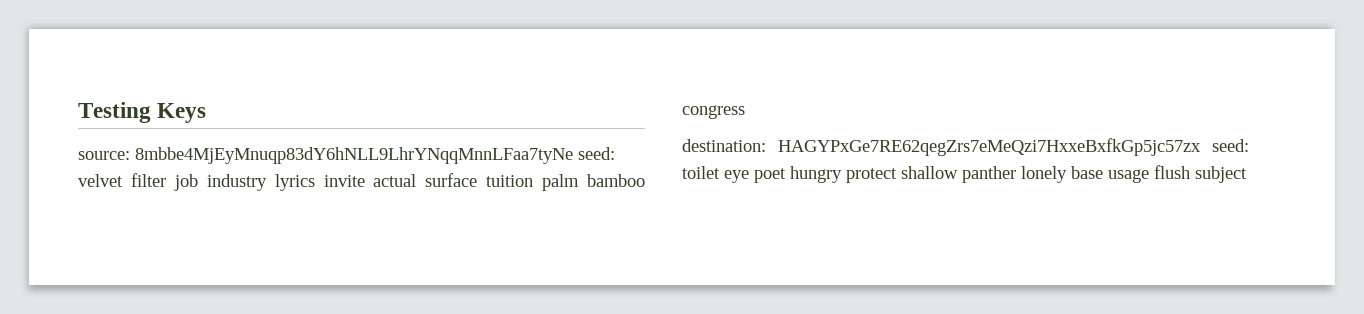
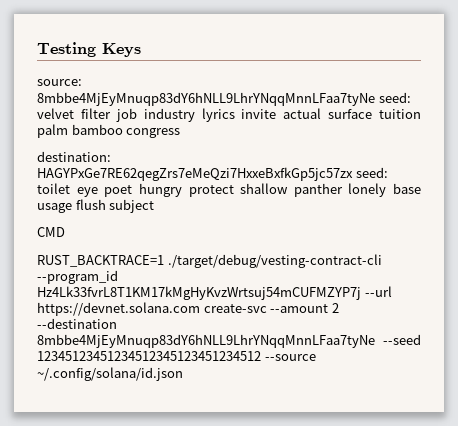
(1247, 174) none -> [37,227,65,237] [37,254,382,268] [37,270,118,284] [37,286,392,300] [37,302,339,316] [37,318,117,329] [37,334,421,348] [37,351,316,361] [37,367,183,381] // CMD // RUST_BACKTRACE=1 ./target/debug/vesting-contract-cli --program_id Hz4Lk33fvrL8T1KM17kMgHyKvzWrtsuj54mCUFMZYP7j --url https://devnet.solana.com create-svc --amount 2 --destination 8mbbe4MjEyMnuqp83dY6hNLL9LhrYNqqMnnLFaa7tyNe --seed 12345123451234512345123451234512 --source ~/.config/solana/id.json

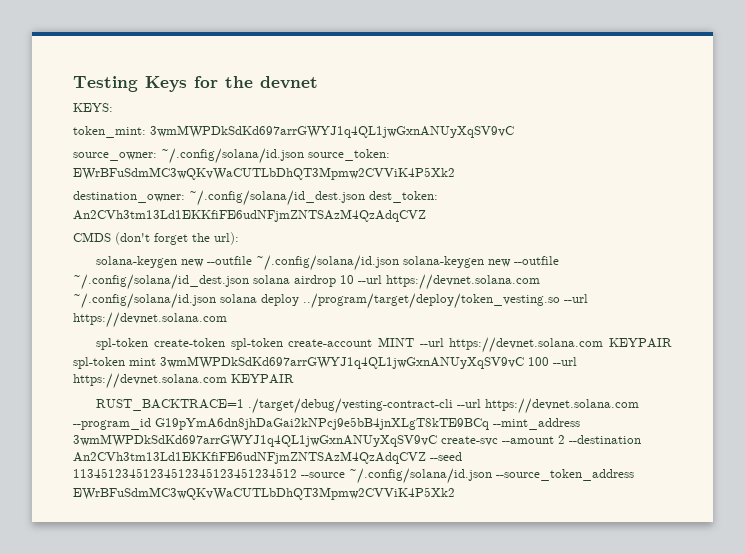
[37,79,82,86] [37,92,411,106] [37,108,421,122] [37,124,181,138] [37,151,111,162] [37,167,388,181] [37,183,421,197] [37,199,155,213] [37,227,65,237] [37,254,382,268] [37,270,118,284] [37,286,392,300] [37,302,339,316] [37,318,117,329] [37,334,421,348] [37,351,316,361] [37,367,183,381] // source: 8mbbe4MjEyMnuqp83dY6hNLL9LhrYNqqMnnLFaa7tyNe seed: velvet filter job industry lyrics invite actual surface tuition palm bamboo congress // destination: HAGYPxGe7RE62qegZrs7eMeQzi7HxxeBxfkGp5jc57zx seed: toilet eye poet hungry protect shallow panther lonely base usage flush subject // CMD // RUST_BACKTRACE=1 ./target/debug/vesting-contract-cli --program_id Hz4Lk33fvrL8T1KM17kMgHyKvzWrtsuj54mCUFMZYP7j --url https://devnet.solana.com create-svc --amount 2 --destination 8mbbe4MjEyMnuqp83dY6hNLL9LhrYNqqMnnLFaa7tyNe --seed 12345123451234512345123451234512 --source ~/.config/solana/id.json -> [194,76,318,89] [73,103,113,112] [73,125,514,138] [73,148,390,164] [73,167,455,180] [73,190,438,206] [73,209,426,222] [73,232,239,245] [96,255,560,271] [73,274,540,290] [73,293,588,309] [73,312,227,328] [96,337,672,353] [73,356,577,369] [73,373,294,389] [96,398,640,414] [73,417,580,430] [73,434,641,447] [73,451,462,464] [73,468,634,484] [73,487,455,500] for the devnet // KEYS: // token_mint: 3wmMWPDkSdKd697arrGWYJ1q4QL1jwGxnANUyXqSV9vC // source_owner: ~/.config/solana/id.json source_token: EWrBFuSdmMC3wQKvWaCUTLbDhQT3Mpmw2CVViK4P5Xk2 // destination_owner: ~/.config/solana/id_dest.json dest_token: An2CVh3tm13Ld1EKKfiFE6udNFjmZNTSAzM4QzAdqCVZ // CMDS (don't forget the url): // solana-keygen new --outfile ~/.config/solana/id.json solana-keygen new --outfile ~/.config/solana/id_dest.json solana airdrop 10 --url https://devnet.solana.com ~/.config/solana/id.json solana deploy ../program/target/deploy/token_vesting.so --url https://devnet.solana.com // spl-token create-token spl-token create-account MINT --url https://devnet.solana.com KEYPAIR spl-token mint 3wmMWPDkSdKd697arrGWYJ1q4QL1jwGxnANUyXqSV9vC 100 --url https://devnet.solana.com KEYPAIR // RUST_BACKTRACE=1 ./target/debug/vesting-contract-cli --url https://devnet.solana.com --program_id G19pYmA6dn8jhDaGai2kNPcj9e5bB4jnXLgT8kTE9BCq --mint_address 3wmMWPDkSdKd697arrGWYJ1q4QL1jwGxnANUyXqSV9vC create-svc --amount 2 --destination An2CVh3tm13Ld1EKKfiFE6udNFjmZNTSAzM4QzAdqCVZ --seed 11345123451234512345123451234512 --source ~/.config/solana/id.json --source_token_address EWrBFuSdmMC3wQKvWaCUTLbDhQT3Mpmw2CVViK4P5Xk2

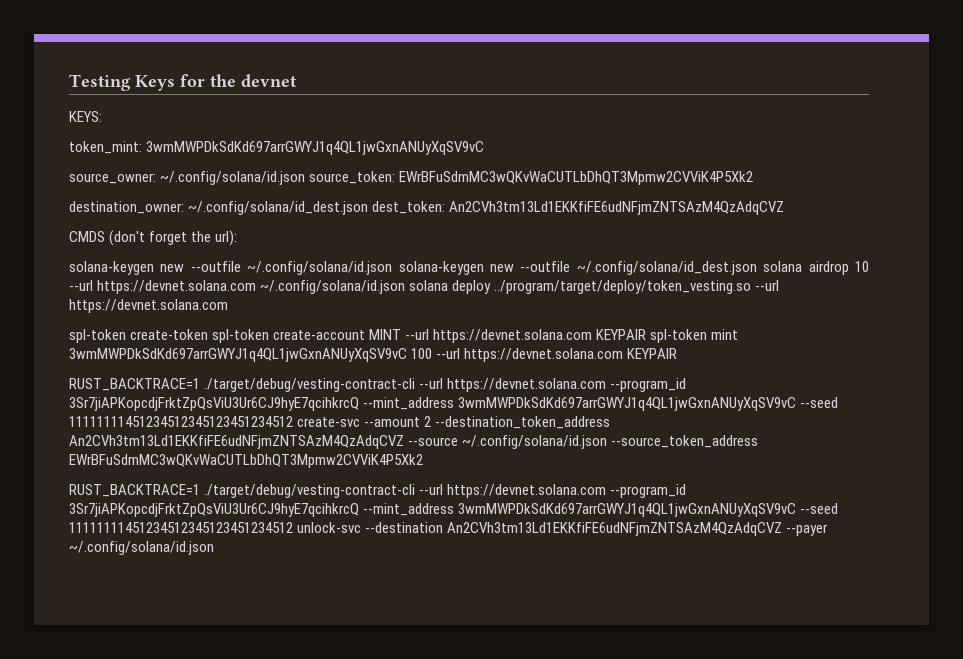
[155,417,580,430] [73,434,437,447] G19pYmA6dn8jhDaGai2kNPcj9e5bB4jnXLgT8kTE9BCq --mint_address 3wmMWPDkSdKd697arrGWYJ1q4QL1jwGxnANUyXqSV9vC -> [69,397,839,411] [69,416,293,427] 3Sr7jiAPKopcdjFrktZpQsViU3Ur6CJ9hyE7qcihkrcQ --mint_address 3wmMWPDkSdKd697arrGWYJ1q4QL1jwGxnANUyXqSV9vC --seed 11111111451234512345123451234512
[569,435,641,444] [73,451,462,464] [73,468,297,478] --destination An2CVh3tm13Ld1EKKfiFE6udNFjmZNTSAzM4QzAdqCVZ --seed 11345123451234512345123451234512 -> [435,416,611,429] [69,435,404,449] --destination_token_address An2CVh3tm13Ld1EKKfiFE6udNFjmZNTSAzM4QzAdqCVZ
(455, 493) none -> [69,484,687,498] [69,503,839,517] [69,522,829,536] [69,541,214,555] // RUST_BACKTRACE=1 ./target/debug/vesting-contract-cli --url https://devnet.solana.com --program_id 3Sr7jiAPKopcdjFrktZpQsViU3Ur6CJ9hyE7qcihkrcQ --mint_address 3wmMWPDkSdKd697arrGWYJ1q4QL1jwGxnANUyXqSV9vC --seed 11111111451234512345123451234512 unlock-svc --destination An2CVh3tm13Ld1EKKfiFE6udNFjmZNTSAzM4QzAdqCVZ --payer ~/.config/solana/id.json

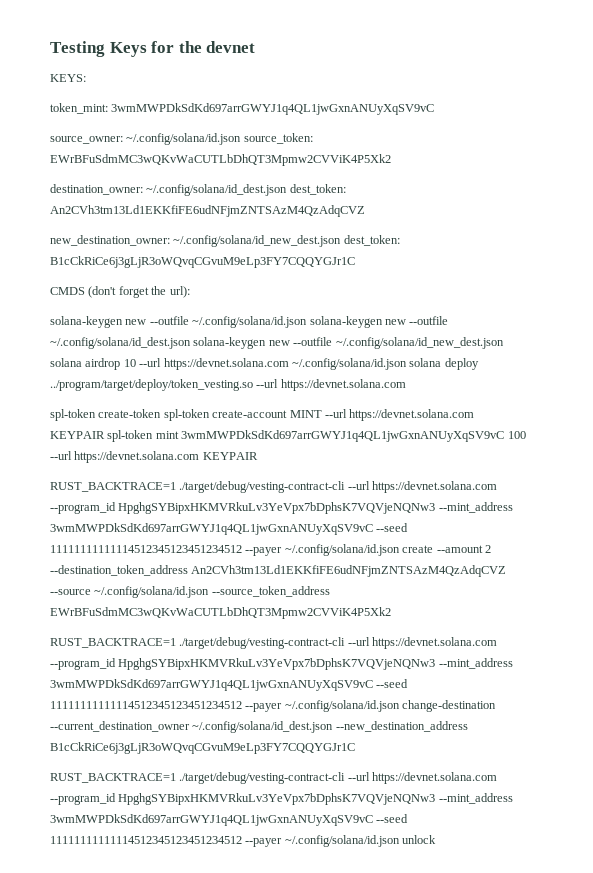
(785, 208) none -> [50,235,400,247] [50,256,355,268] // new_destination_owner: ~/.config/solana/id_new_dest.json dest_token: B1cCkRiCe6j3gLjR3oWQvqCGvuM9eLp3FY7CQQYGJr1C
(757, 268) none -> [193,337,504,349] solana-keygen new --outfile ~/.config/solana/id_new_dest.json
[69,397,839,411] [69,416,361,427] 3Sr7jiAPKopcdjFrktZpQsViU3Ur6CJ9hyE7qcihkrcQ --mint_address 3wmMWPDkSdKd697arrGWYJ1q4QL1jwGxnANUyXqSV9vC --seed 11111111451234512345123451234512 create-svc -> [118,502,513,514] [50,523,409,535] [50,544,434,556] HpghgSYBipxHKMVRkuLv3YeVpx7bDphsK7VQVjeNQNw3 --mint_address 3wmMWPDkSdKd697arrGWYJ1q4QL1jwGxnANUyXqSV9vC --seed 11111111111114512345123451234512 --payer ~/.config/solana/id.json create
[69,503,839,517] [69,522,829,536] [69,541,214,555] 3Sr7jiAPKopcdjFrktZpQsViU3Ur6CJ9hyE7qcihkrcQ --mint_address 3wmMWPDkSdKd697arrGWYJ1q4QL1jwGxnANUyXqSV9vC --seed 11111111451234512345123451234512 unlock-svc --destination An2CVh3tm13Ld1EKKfiFE6udNFjmZNTSAzM4QzAdqCVZ --payer ~/.config/solana/id.json -> [118,658,513,670] [50,679,409,691] [50,700,497,712] [50,721,468,733] [50,742,355,754] [50,772,498,784] [50,793,513,805] [50,814,409,826] [50,835,437,847] HpghgSYBipxHKMVRkuLv3YeVpx7bDphsK7VQVjeNQNw3 --mint_address 3wmMWPDkSdKd697arrGWYJ1q4QL1jwGxnANUyXqSV9vC --seed 11111111111114512345123451234512 --payer ~/.config/solana/id.json change-destination --current_destination_owner ~/.config/solana/id_dest.json --new_destination_address B1cCkRiCe6j3gLjR3oWQvqCGvuM9eLp3FY7CQQYGJr1C // RUST_BACKTRACE=1 ./target/debug/vesting-contract-cli --url https://devnet.solana.com --program_id HpghgSYBipxHKMVRkuLv3YeVpx7bDphsK7VQVjeNQNw3 --mint_address 3wmMWPDkSdKd697arrGWYJ1q4QL1jwGxnANUyXqSV9vC --seed 11111111111114512345123451234512 --payer ~/.config/solana/id.json unlock

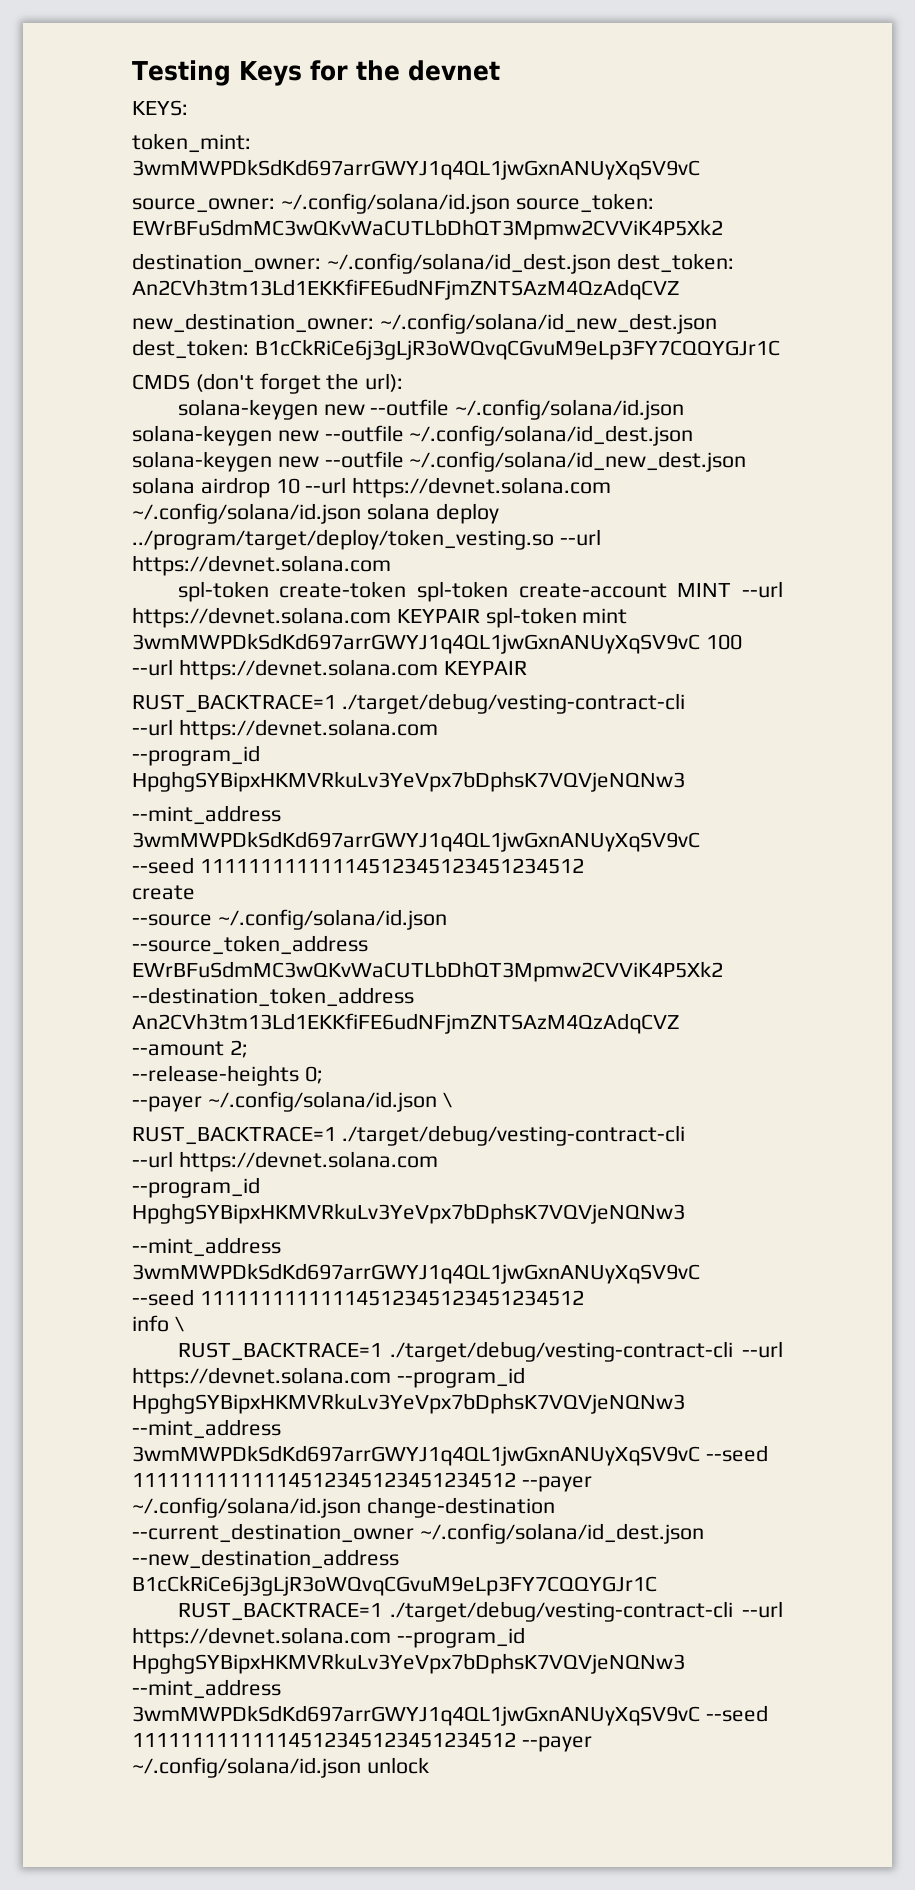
[347,481,498,493] [50,502,513,514] [50,523,409,535] [50,544,491,556] [50,565,507,577] [50,586,330,598] [50,607,391,619] --url https://devnet.solana.com --program_id HpghgSYBipxHKMVRkuLv3YeVpx7bDphsK7VQVjeNQNw3 --mint_address 3wmMWPDkSdKd697arrGWYJ1q4QL1jwGxnANUyXqSV9vC --seed 11111111111114512345123451234512 --payer ~/.config/solana/id.json create --amount 2 --destination_token_address An2CVh3tm13Ld1EKKfiFE6udNFjmZNTSAzM4QzAdqCVZ --source ~/.config/solana/id.json --source_token_address EWrBFuSdmMC3wQKvWaCUTLbDhQT3Mpmw2CVViK4P5Xk2 -> [132,719,438,740] [132,745,260,766] [132,771,685,792] [132,805,281,825] [132,831,700,852] [132,857,584,874] [132,885,195,900] [132,909,447,930] [132,935,368,955] [132,961,723,982] [132,987,414,1007] [132,1013,679,1034] [132,1040,248,1058] [132,1065,323,1086] [132,1091,452,1112] [132,1125,685,1146] [132,1151,438,1172] [132,1177,260,1198] [132,1203,685,1224] [132,1237,281,1257] [132,1263,700,1284] [132,1289,584,1306] [132,1315,184,1332] // --url https://devnet.solana.com // --program_id HpghgSYBipxHKMVRkuLv3YeVpx7bDphsK7VQVjeNQNw3 // --mint_address 3wmMWPDkSdKd697arrGWYJ1q4QL1jwGxnANUyXqSV9vC // --seed 11111111111114512345123451234512 // create // --source ~/.config/solana/id.json // --source_token_address EWrBFuSdmMC3wQKvWaCUTLbDhQT3Mpmw2CVViK4P5Xk2 --destination_token_address An2CVh3tm13Ld1EKKfiFE6udNFjmZNTSAzM4QzAdqCVZ // --amount 2; // --release-heights 0; // --payer ~/.config/solana/id.json \ // RUST_BACKTRACE=1 ./target/debug/vesting-contract-cli // --url https://devnet.solana.com // --program_id HpghgSYBipxHKMVRkuLv3YeVpx7bDphsK7VQVjeNQNw3 // --mint_address 3wmMWPDkSdKd697arrGWYJ1q4QL1jwGxnANUyXqSV9vC // --seed 11111111111114512345123451234512 // info \

